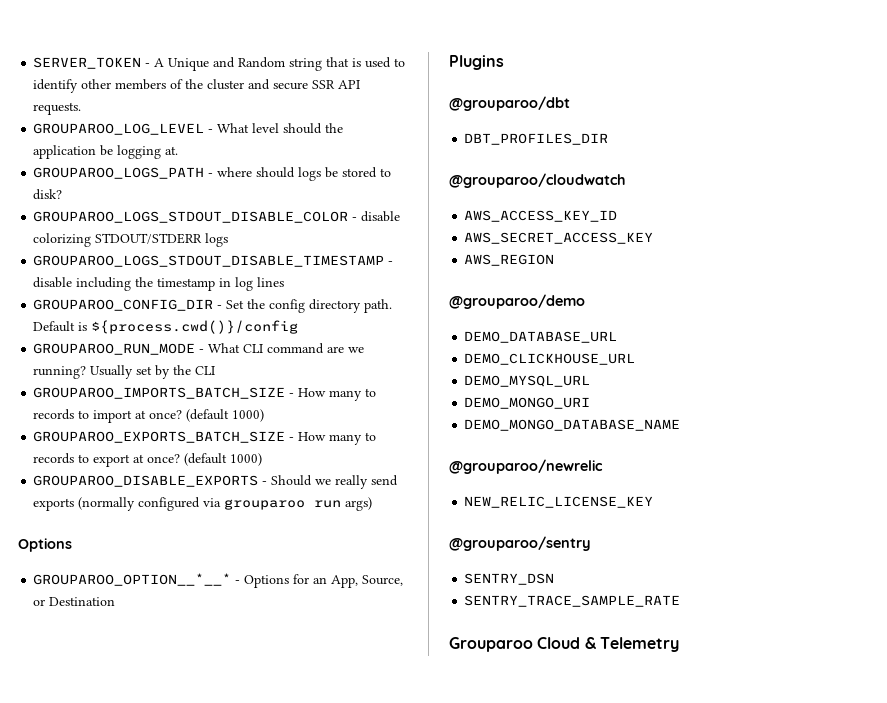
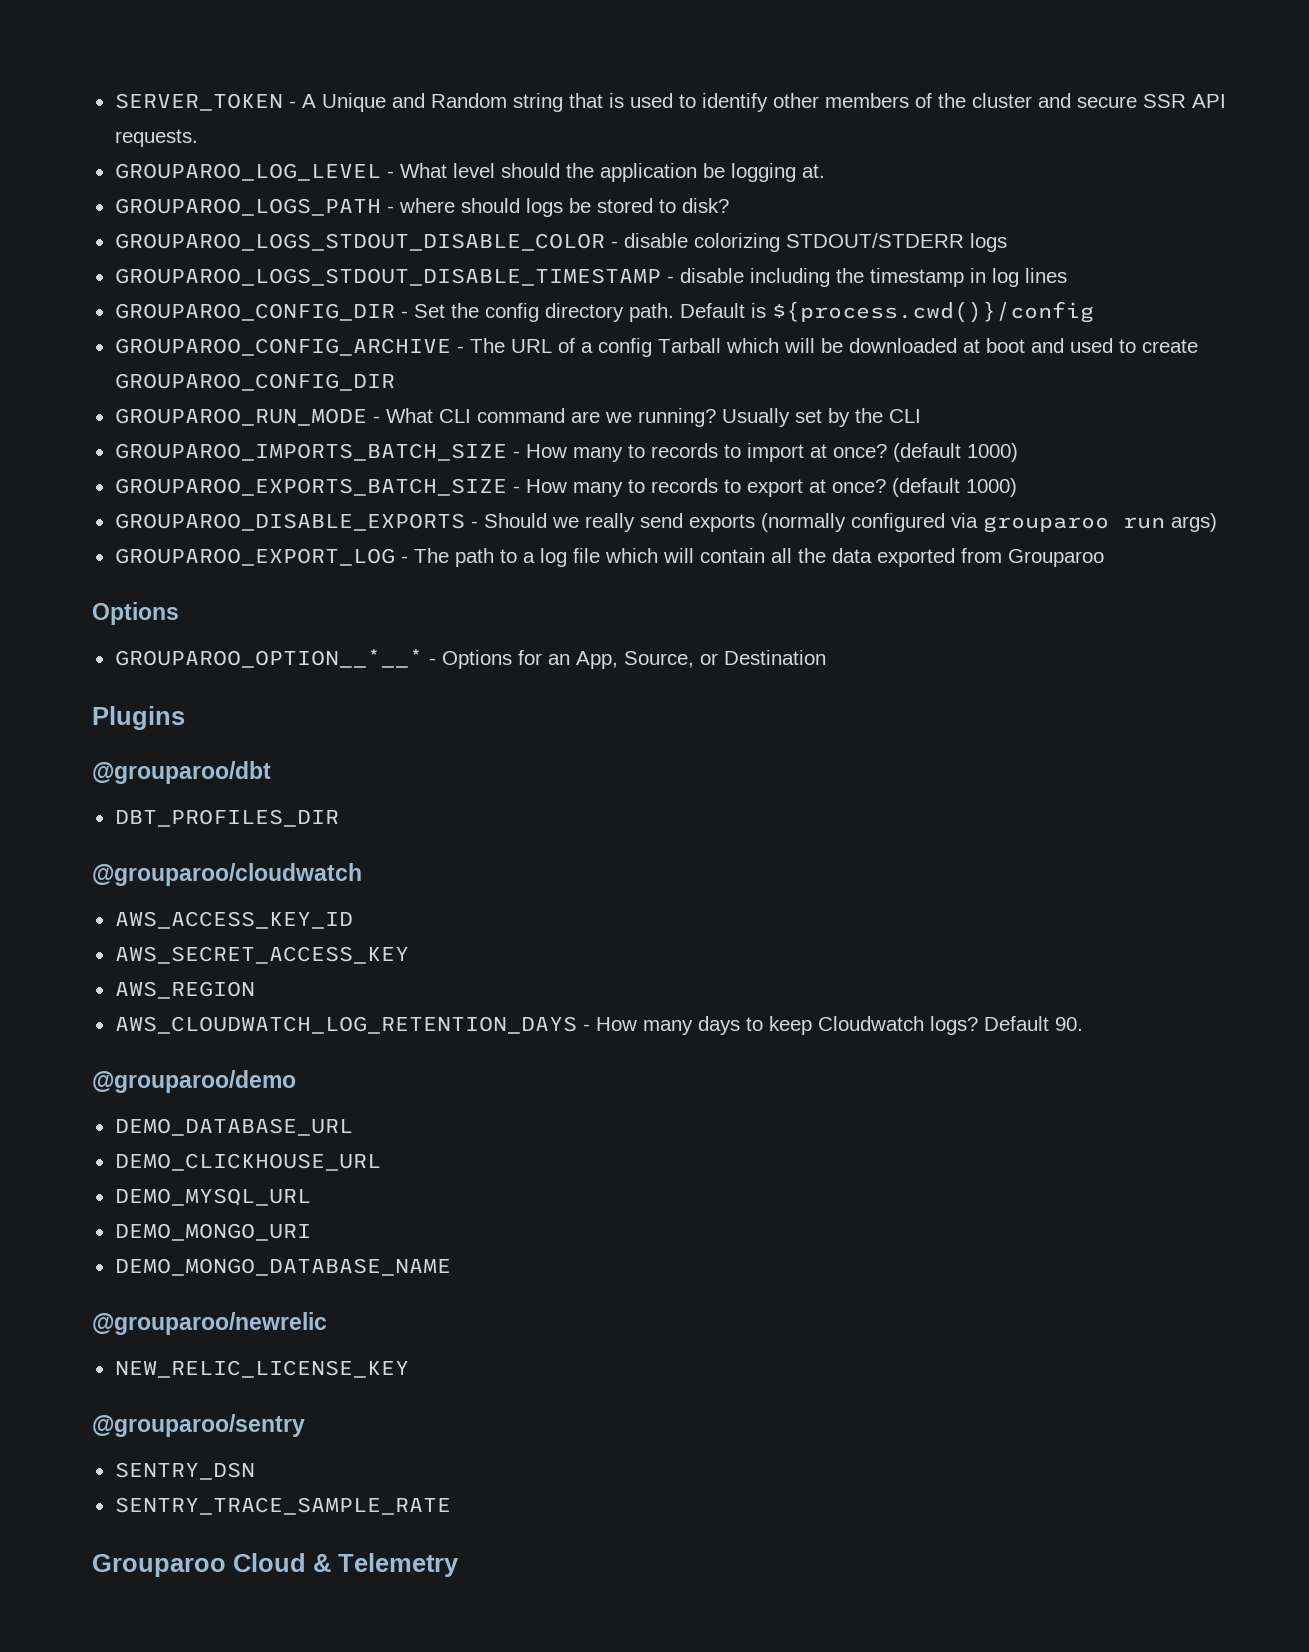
(299, 327) none -> [114,338,1198,357] [114,373,395,391] // GROUPAROO_CONFIG_ARCHIVE - The URL of a config Tarball which will be downloaded at boot and used to create GROUPAROO_CONFIG_DIR
(373, 504) none -> [114,548,1104,567] // GROUPAROO_EXPORT_LOG - The path to a log file which will contain all the data exported from Grouparoo
(555, 260) none -> [114,1016,1083,1035] // AWS_CLOUDWATCH_LOG_RETENTION_DAYS - How many days to keep Cloudwatch logs? Default 90.

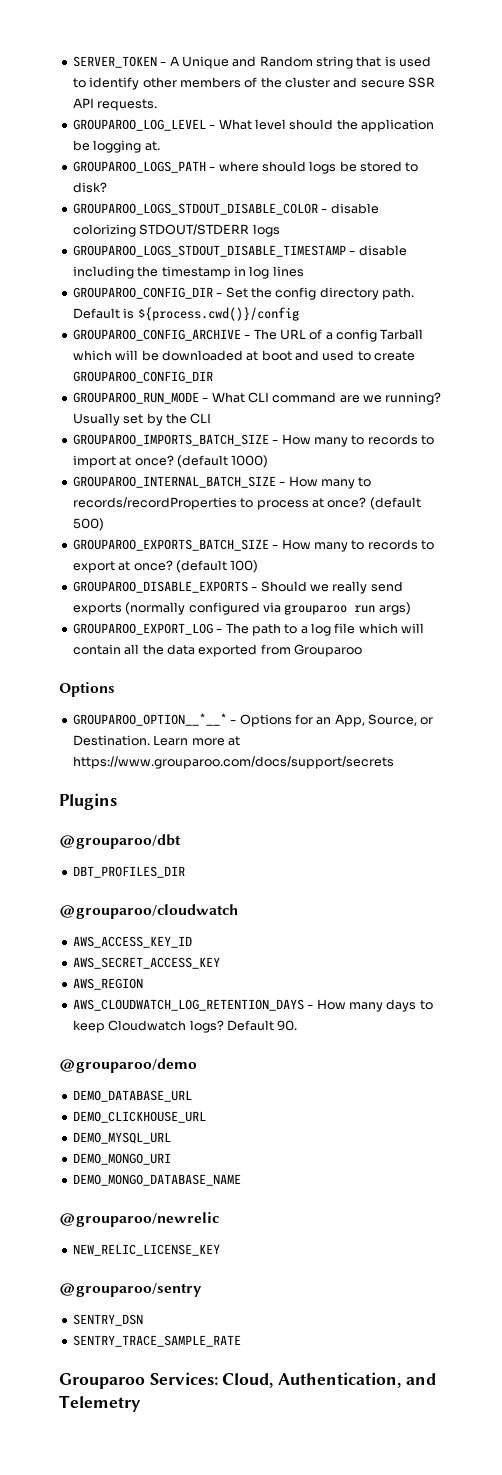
(1018, 452) none -> [72,476,372,489] [72,497,421,510] [72,518,104,531] // GROUPAROO_INTERNAL_BATCH_SIZE - How many to records/recordProperties to process at once? (default 500)
[965,478,1017,497] 1000) -> [230,560,259,573] 100)
[723,650,826,665] Destination -> [72,735,240,746] [72,756,394,769] Destination. Learn more at https://www.grouparoo.com/docs/support/secrets
[233,1553,331,1572] Cloud & -> [149,1372,436,1388] Services: Cloud, Authentication, and

